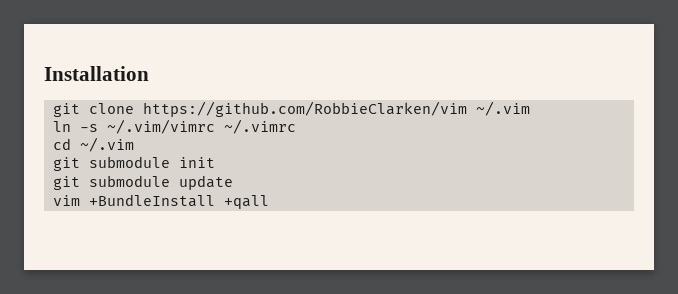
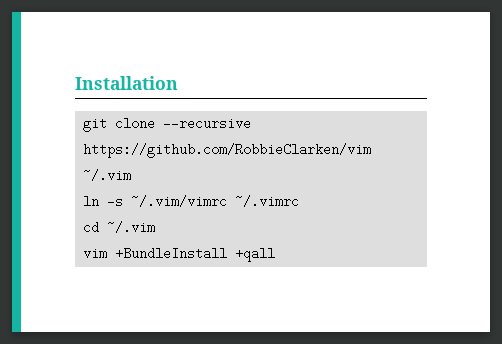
(135, 108) none -> [162,117,251,130] --recursive
[53,156,216,171] [53,175,234,190] // git submodule init // git submodule update -> (155, 227) none

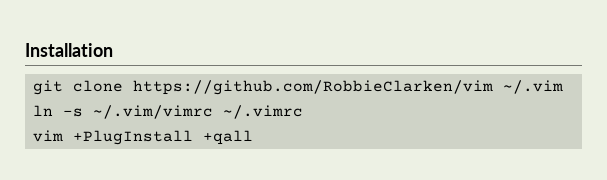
[162,117,251,130] --recursive -> (123, 86) none
[82,221,155,234] // cd ~/.vim -> (303, 112) none
[114,247,227,260] +BundleInstall -> [72,130,193,145] +PlugInstall

